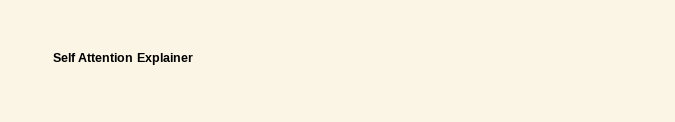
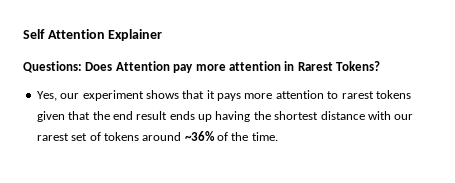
(193, 59) none -> [23,61,380,73] [36,90,411,101] [36,111,414,122] [36,131,278,141] // Questions: Does Attention pay more attention in Rarest Tokens? // Yes, our experiment shows that it pays more attention to rarest tokens given that the end result ends up having the shortest distance with our rarest set of tokens around ~36% of the time.

